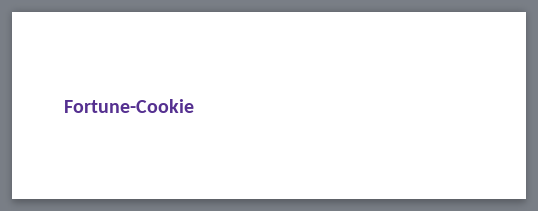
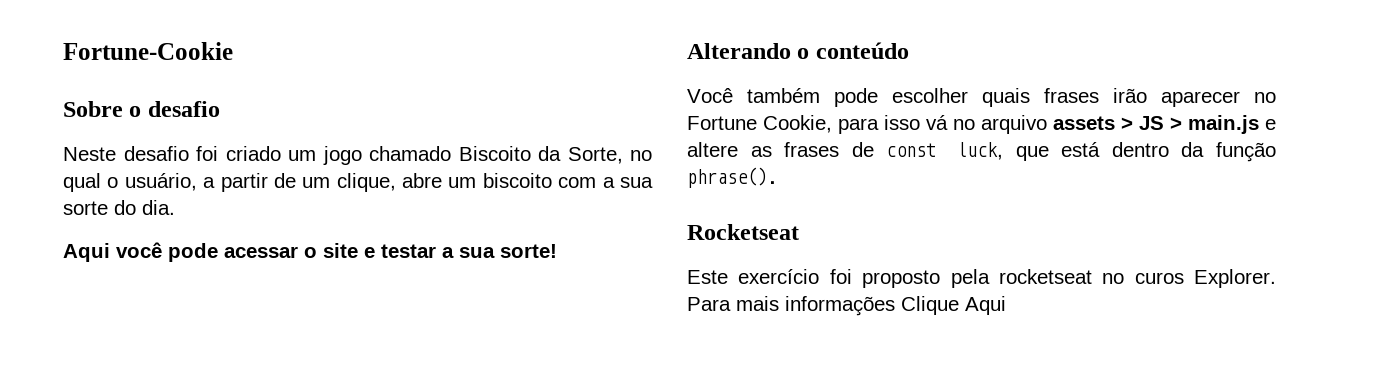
(194, 106) none -> [63,101,220,117] [63,146,652,165] [63,173,653,192] [63,200,175,215] [63,242,557,262] [687,42,909,59] [687,88,1276,107] [687,115,1276,134] [687,142,1276,162] [687,167,777,188] [687,224,799,240] [687,269,1276,288] [687,296,1006,316] // Sobre o desafio // Neste desafio foi criado um jogo chamado Biscoito da Sorte, no qual o usuário, a partir de um clique, abre um biscoito com a sua sorte do dia. // Aqui você pode acessar o site e testar a sua sorte! // Alterando o conteúdo // Você também pode escolher quais frases irão aparecer no Fortune Cookie, para isso vá no arquivo assets > JS > main.js e altere as frases de const luck, que está dentro da função phrase(). // Rocketseat // Este exercício foi proposto pela rocketseat no curos Explorer. Para mais informações Clique Aqui

